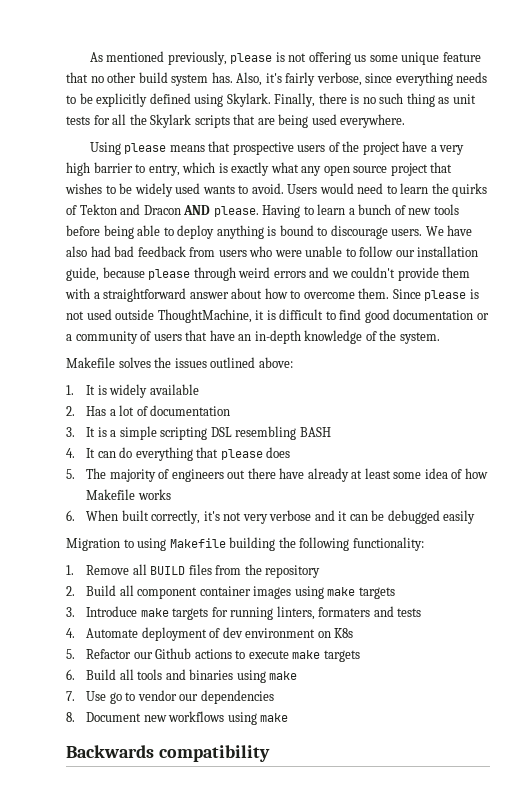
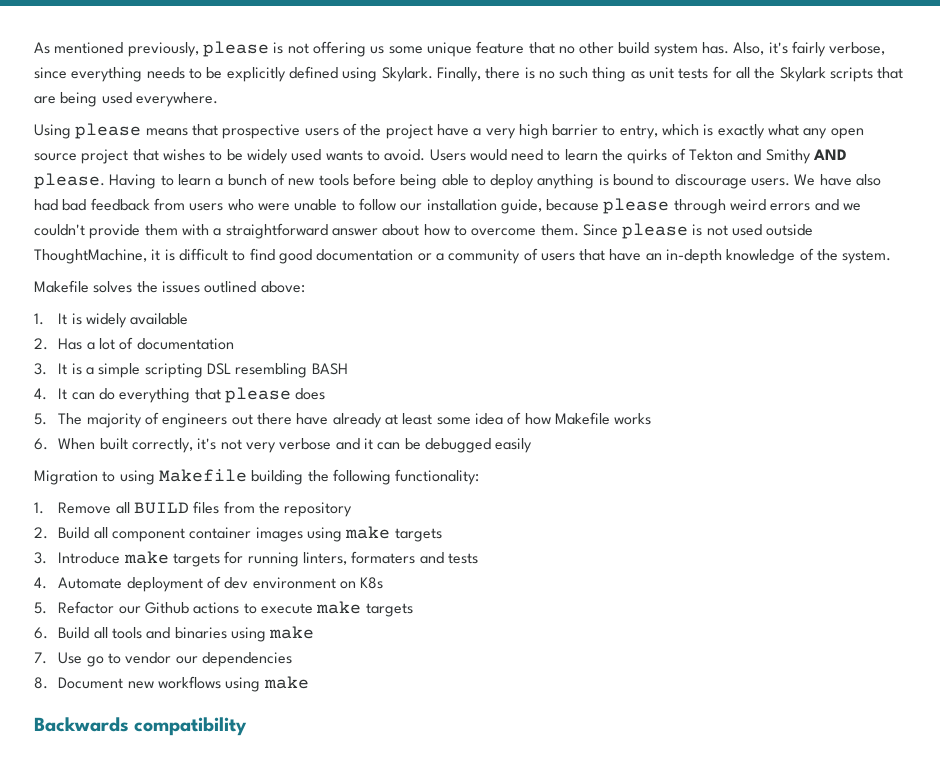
[143,205,181,215] Dracon -> [765,149,811,164] Smithy

